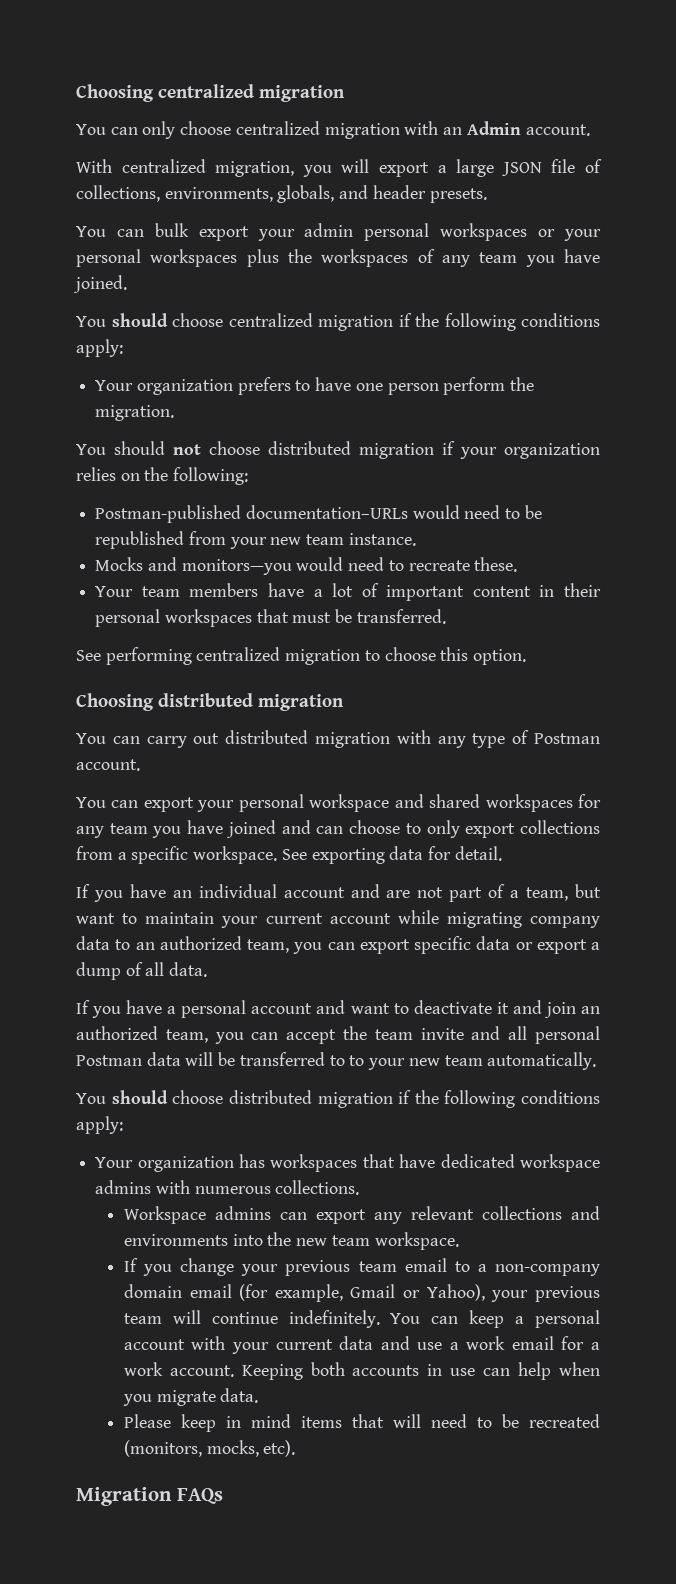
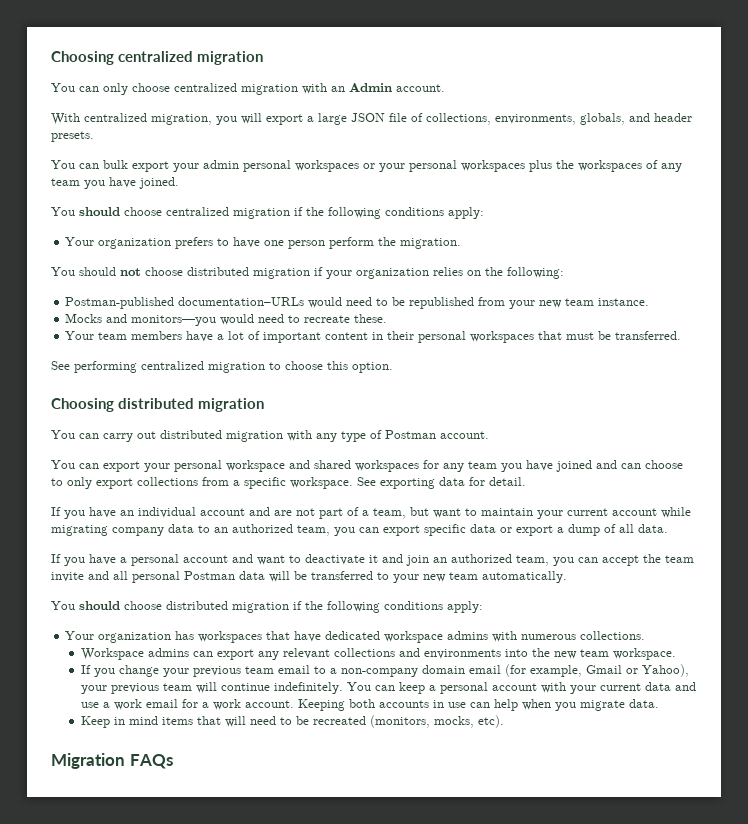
[349,1055,365,1066] to -> (389, 576) none
[123,1414,216,1432] Please keep -> [80,716,110,728] Keep

